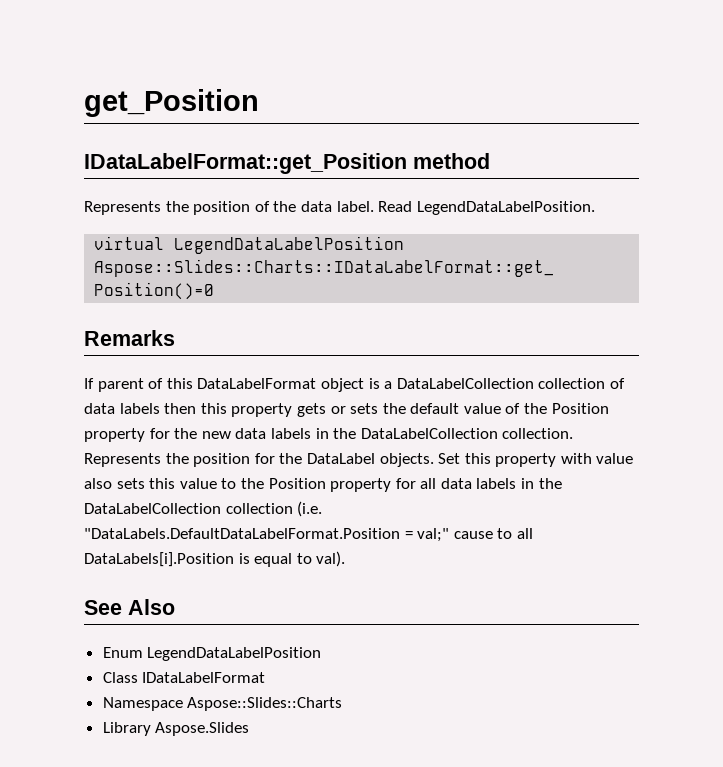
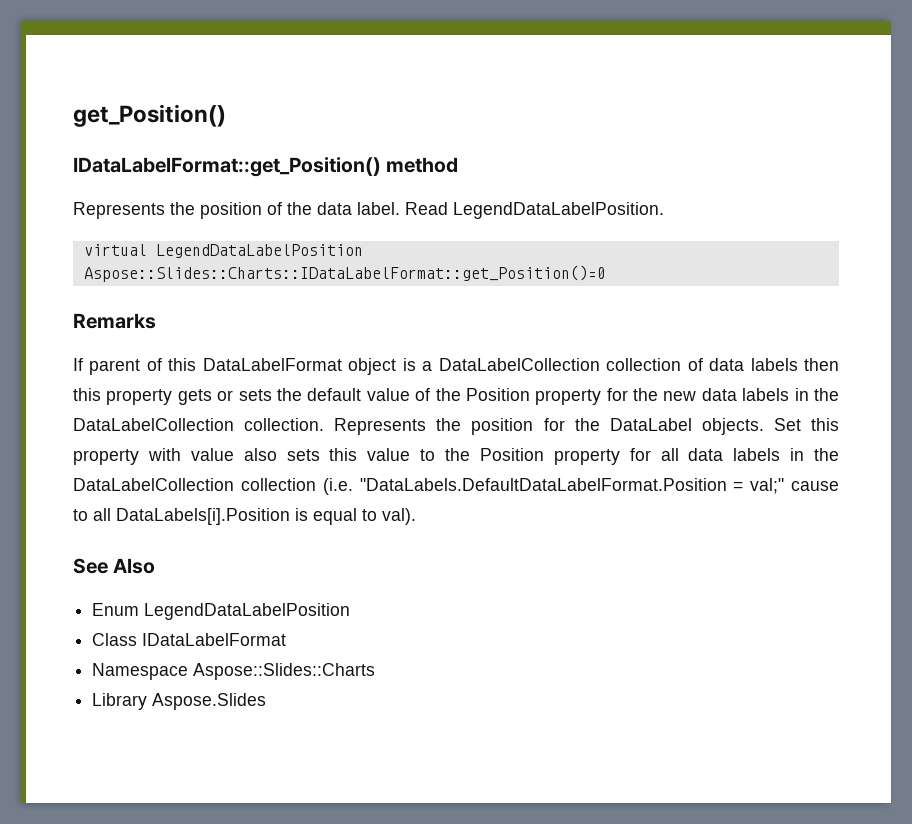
[84,89,259,117] [84,153,407,174] get_Position // IDataLabelFormat::get_Position -> [73,104,226,127] [73,157,381,177] get_Position() // IDataLabelFormat::get_Position()

